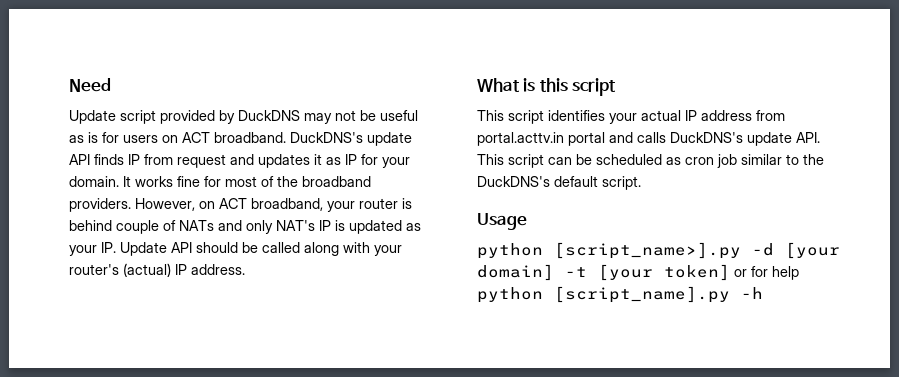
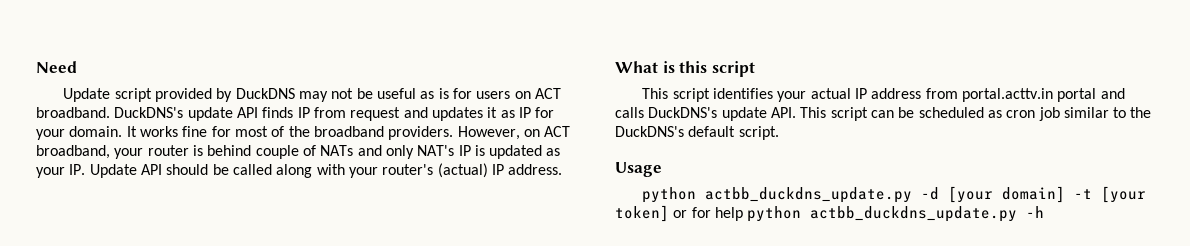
[554,242,741,259] [script_name>].py -> [705,187,913,203] actbb_duckdns_update.py
[554,286,730,303] [script_name].py -> [810,206,1018,222] actbb_duckdns_update.py

